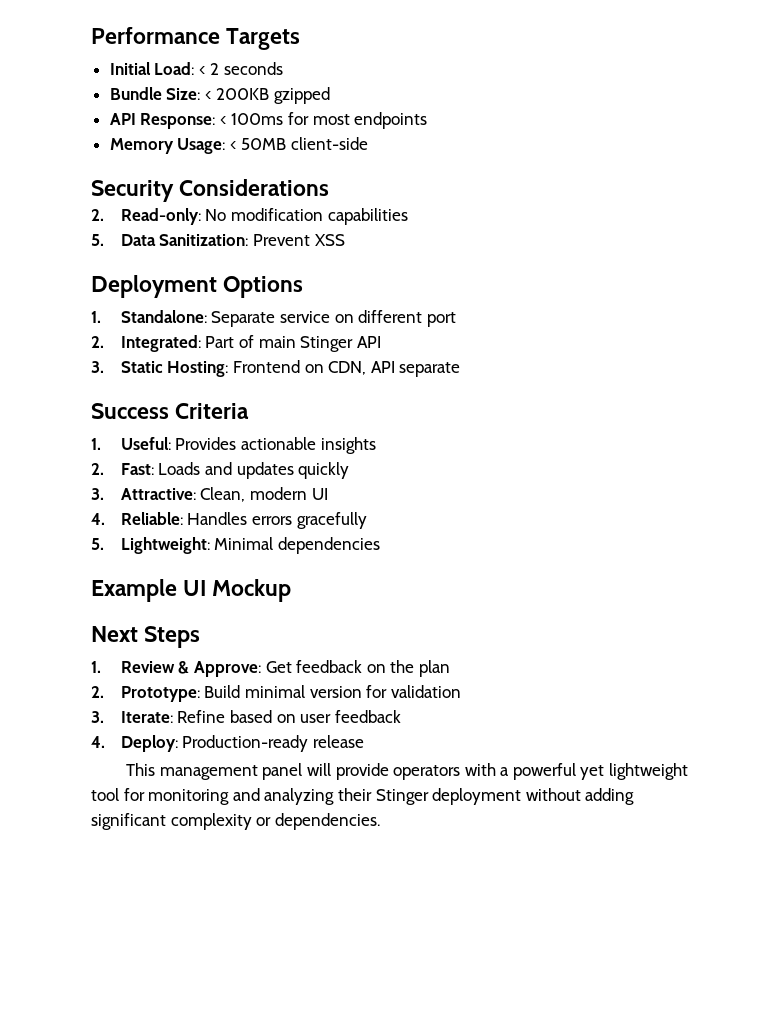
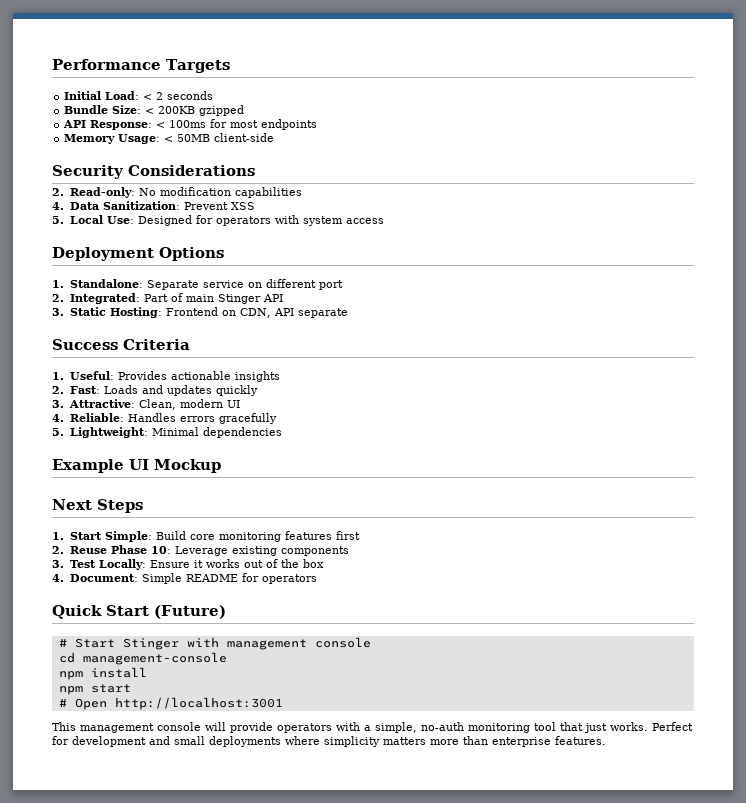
[91,234,104,246] 5. -> [52,202,64,210] 4.
(345, 240) none -> [52,215,384,226] // 5. Local Use: Designed for operators with system access
[120,660,450,677] [91,685,461,702] [91,710,401,723] [91,735,364,752] Review & Approve: Get feedback on the plan // 2. Prototype: Build minimal version for validation // 3. Iterate: Refine based on user feedback // 4. Deploy: Production-ready release -> [69,531,360,542] [52,545,349,556] [52,559,325,570] [52,573,317,584] [52,605,226,619] [58,637,371,650] [58,652,227,665] [58,667,147,680] [58,684,131,695] [58,697,283,710] Start Simple: Build core monitoring features first // 2. Reuse Phase 10: Leverage existing components // 3. Test Locally: Ensure it works out of the box // 4. Document: Simple README for operators // Quick Start (Future) // # Start Stinger with management console // cd management-console // npm install // npm start // # Open http://localhost:3001
[262,763,303,780] panel -> [157,722,201,731] console
[512,763,689,780] [91,788,635,805] [91,813,380,830] powerful yet lightweight tool for monitoring and analyzing their Stinger deployment without adding significant complexity or dependencies. -> [375,722,693,733] [52,736,606,747] simple, no-auth monitoring tool that just works. Perfect for development and small deployments where simplicity matters more than enterprise features.

